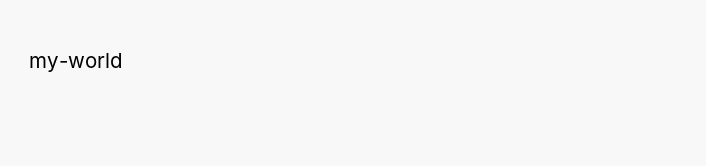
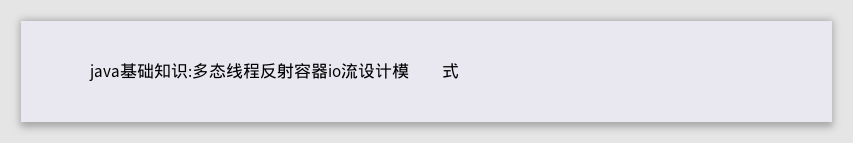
[29,53,123,72] my-world -> [89,63,459,81] java基础知识:多态线程反射容器io流设计模式

